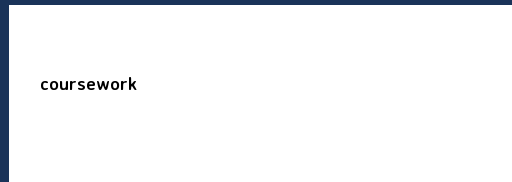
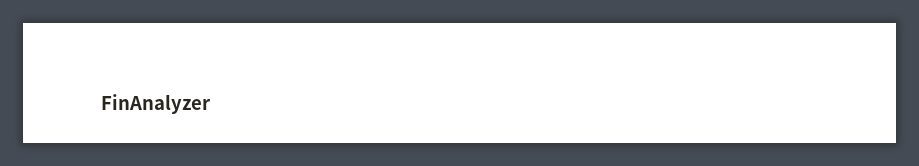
[40,77,137,90] coursework -> [101,94,211,114] FinAnalyzer

